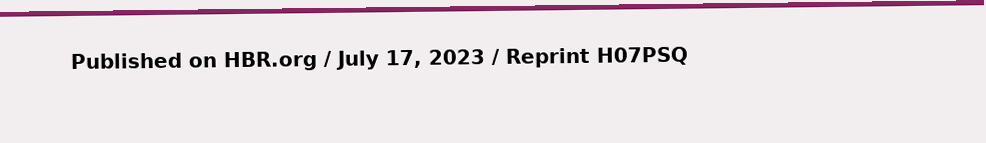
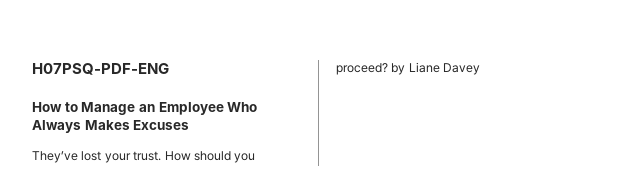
[70,46,688,72] Published on HBR.org / July 17, 2023 / Reprint H07PSQ -> [32,63,169,75] [32,102,258,115] [32,120,190,133] [32,151,256,163] [336,62,481,75] H07PSQ-PDF-ENG // How to Manage an Employee Who Always Makes Excuses // They’ve lost your trust. How should you proceed? by Liane Davey

